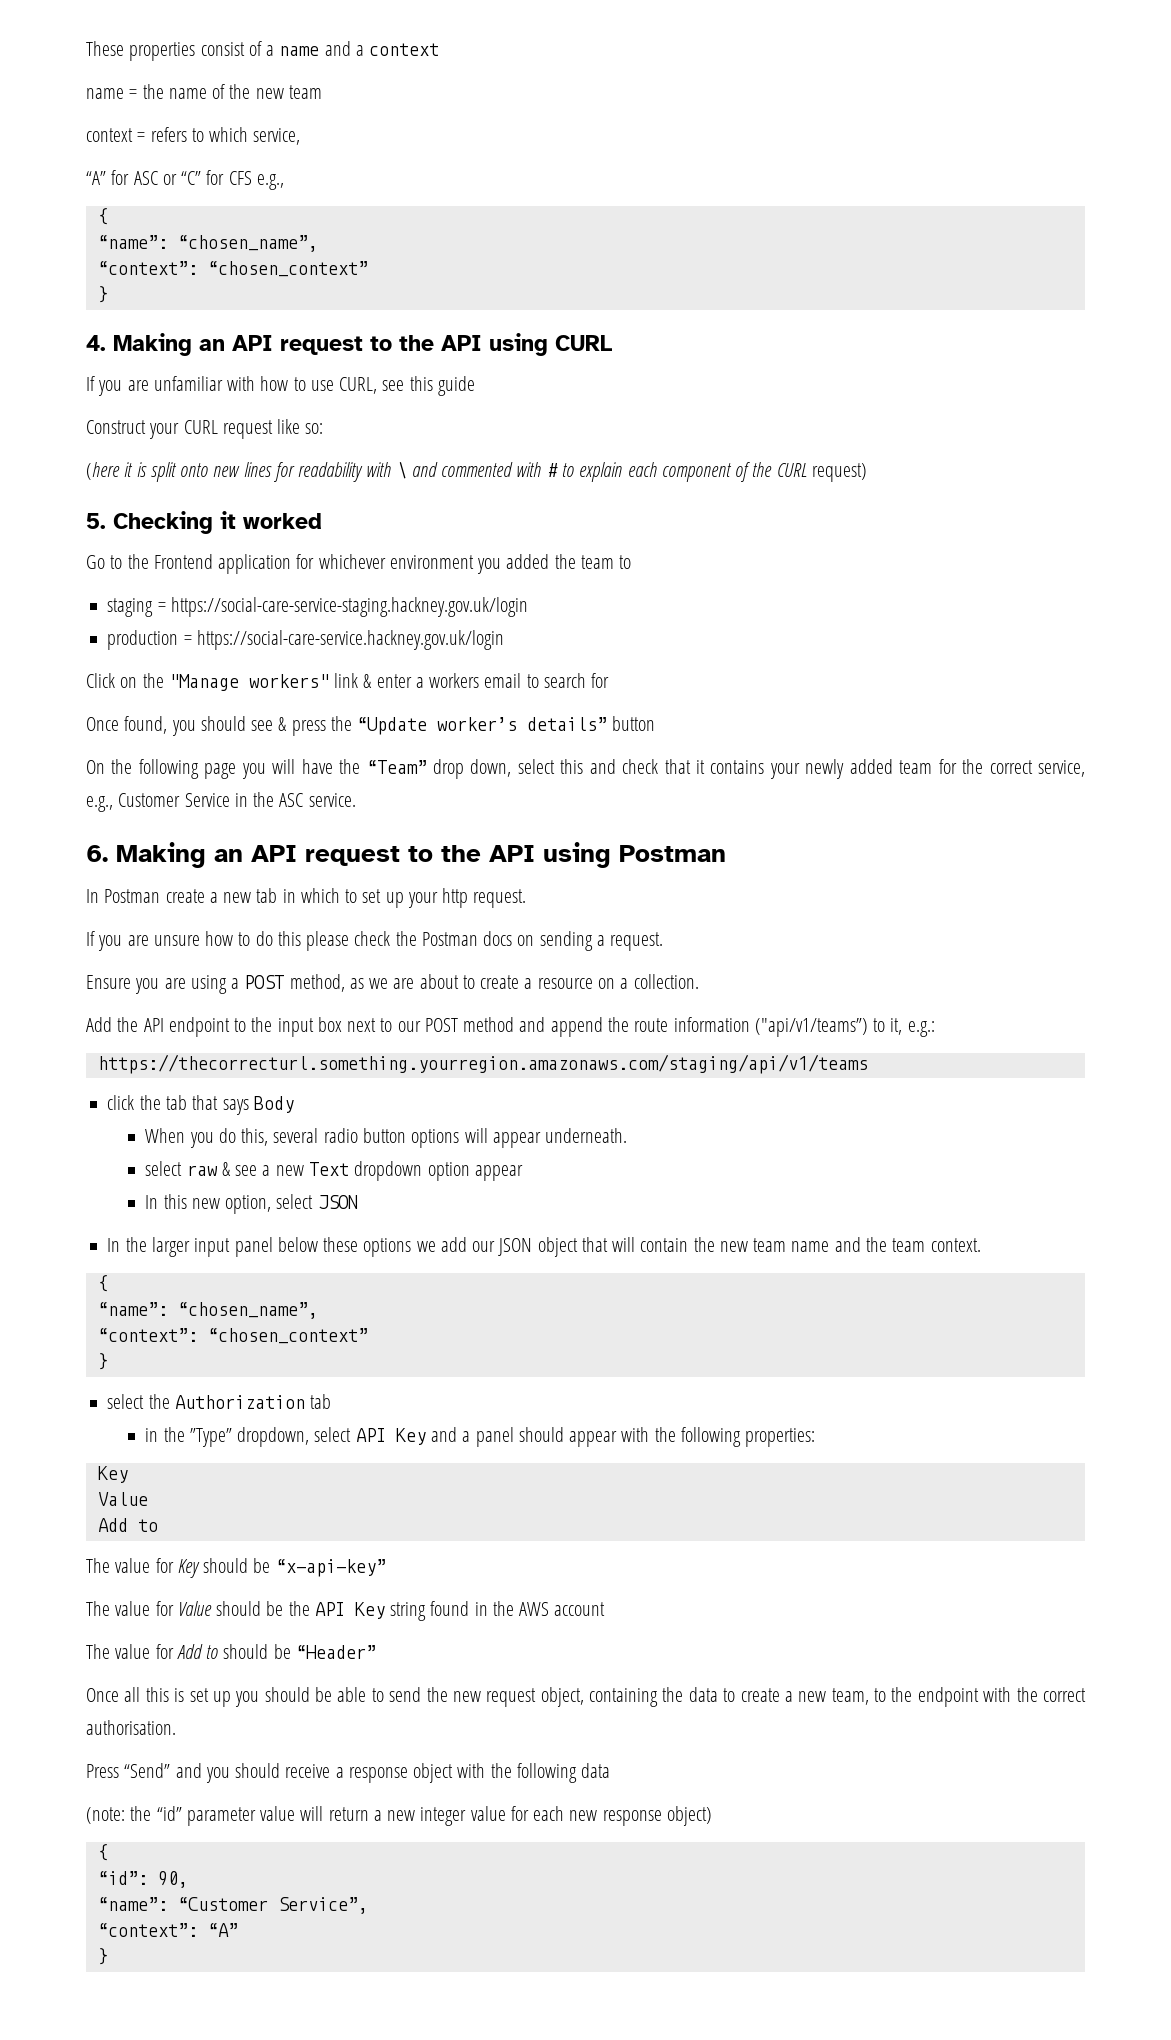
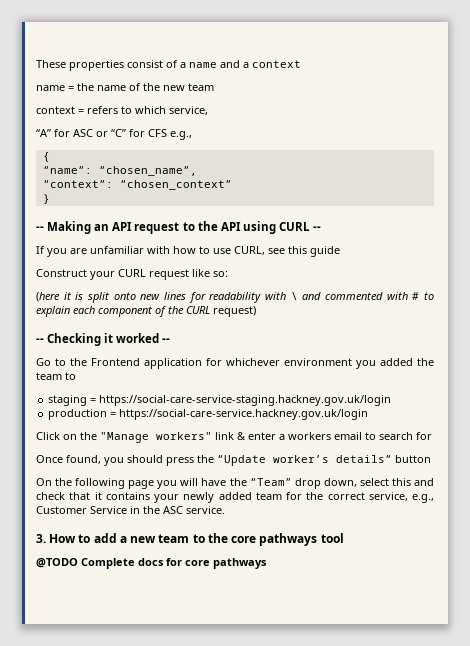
[86,335,106,351] 4. -> [36,226,44,231] --
(612, 343) none -> [313,226,322,231] --
[86,513,106,529] 5. -> [36,338,44,343] --
(322, 521) none -> [162,338,171,343] --
[251,717,288,731] see & -> (163, 459) none
[86,842,726,868] [86,888,527,908] [86,931,664,951] [86,974,699,994] [86,1017,935,1037] [97,1054,868,1074] [107,1095,294,1115] [145,1128,628,1148] [145,1161,523,1181] [145,1194,358,1214] [107,1237,981,1257] [97,1275,108,1292] [97,1302,318,1319] [97,1328,368,1344] [97,1353,108,1370] [107,1394,332,1409] [145,1427,816,1447] [97,1466,128,1483] [97,1492,148,1506] [97,1518,158,1532] [86,1558,386,1578] [86,1601,606,1621] [86,1644,376,1659] [86,1687,1086,1707] [86,1720,176,1735] [86,1763,611,1783] [86,1806,712,1826] [97,1844,108,1861] [97,1871,188,1888] [97,1897,368,1914] [97,1923,238,1937] [97,1948,108,1965] 6. Making an API request to the API using Postman // In Postman create a new tab in which to set up your http request. // If you are unsure how to do this please check the Postman docs on sending a request. // Ensure you are using a POST method, as we are about to create a resource on a collection. // Add the API endpoint to the input box next to our POST method and append the route information ("api/v1/teams”) to it, e.g.: // https://thecorrecturl.something.yourregion.amazonaws.com/staging/api/v1/teams // click the tab that says Body // When you do this, several radio button options will appear underneath. // select raw & see a new Text dropdown option appear // In this new option, select JSON // In the larger input panel below these options we add our JSON object that will contain the new team name and the team context. // { // “name”: “chosen_name”, // “context”: “chosen_context” // } // select the Authorization tab // in the ”Type” dropdown, select API Key and a panel should appear with the following properties: // Key // Value // Add to // The value for Key should be “x-api-key” // The value for Value should be the API Key string found in the AWS account // The value for Add to should be “Header” // Once all this is set up you should be able to send the new request object, containing the data to create a new team, to the endpoint with the correct authorisation. // Press “Send” and you should receive a response object with the following data // (note: the “id” parameter value will return a new integer value for each new response object) // { // “id”: 90, // “name”: “Customer Service”, // “context”: “A” // } -> [36,533,344,546] [36,558,267,569] 3. How to add a new team to the core pathways tool // @TODO Complete docs for core pathways

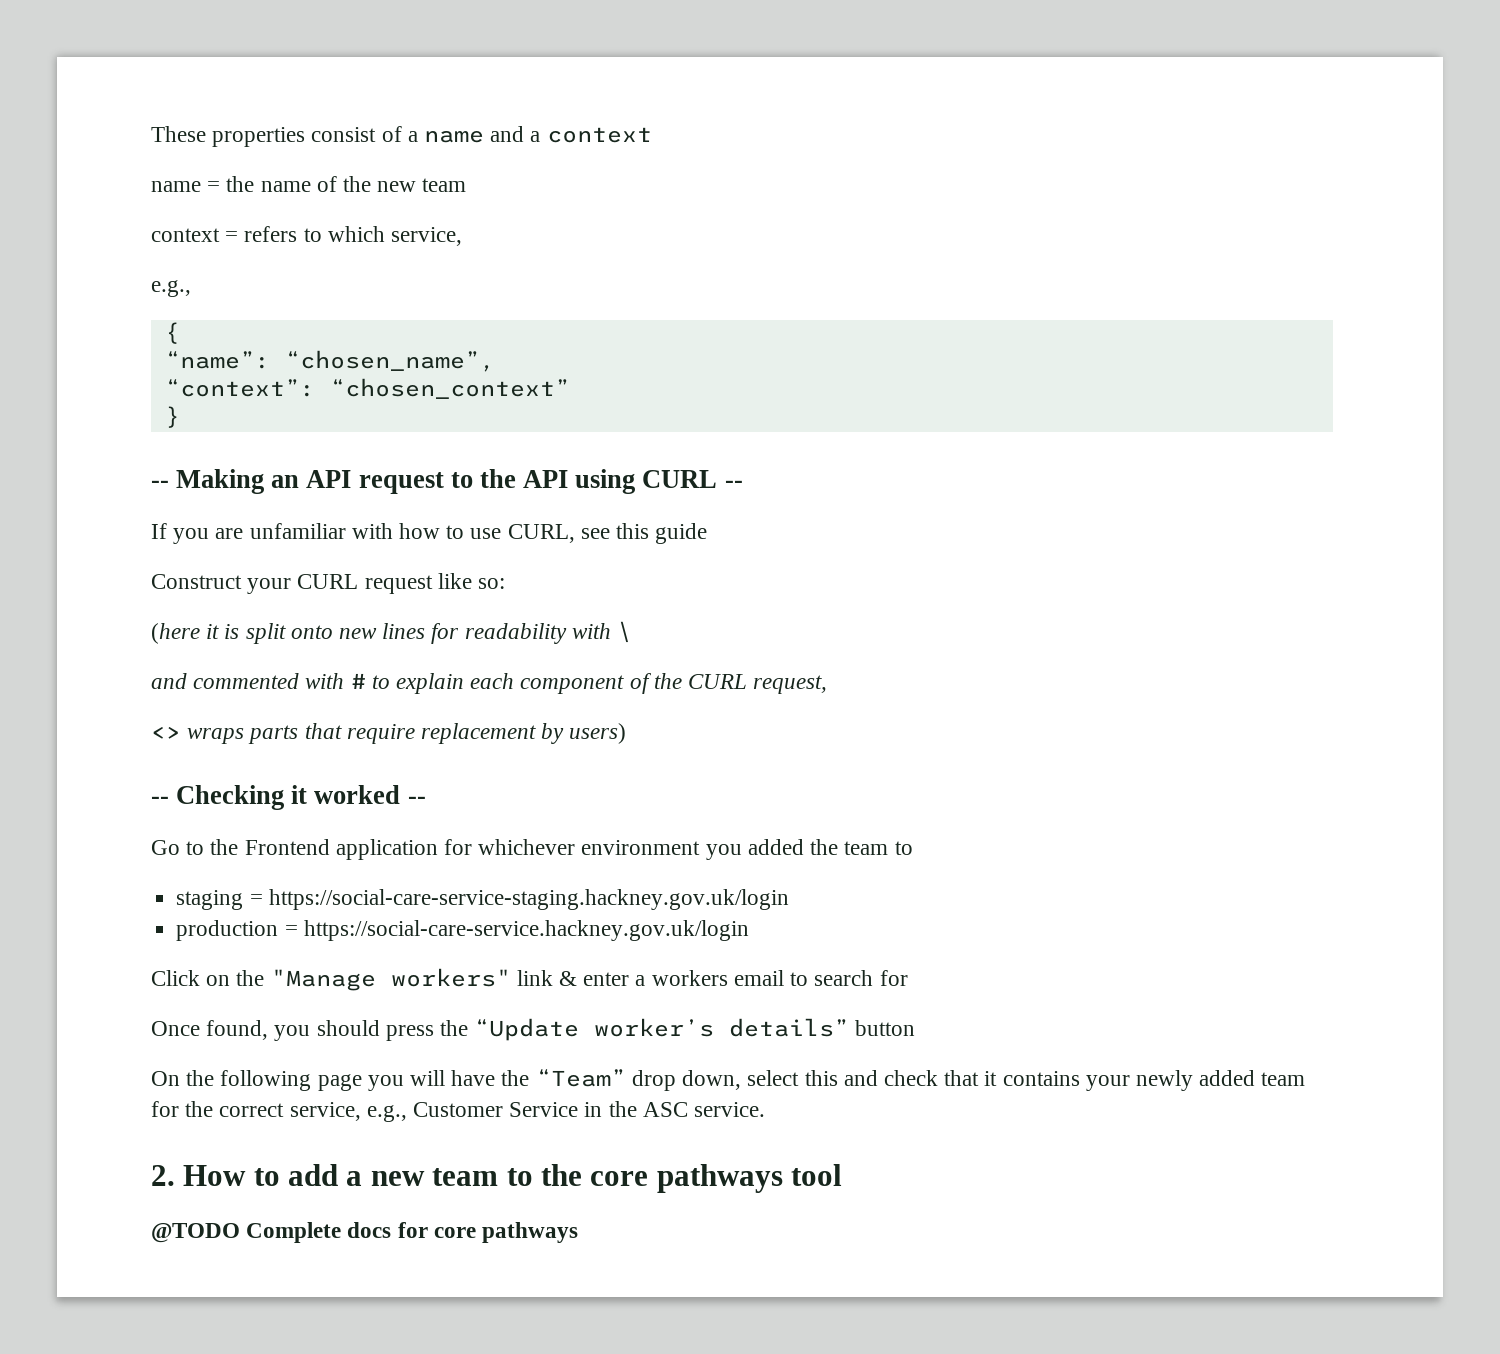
[36,129,167,137] “A” for ASC or “C” for CFS -> (463, 236) none
(298, 296) none -> (633, 632) //
[213,306,256,317] request) -> [753,675,828,694] [151,723,627,744] request, // <> wraps parts that require replacement by users)
[36,534,46,543] 3. -> [151,1165,175,1186] 2.

